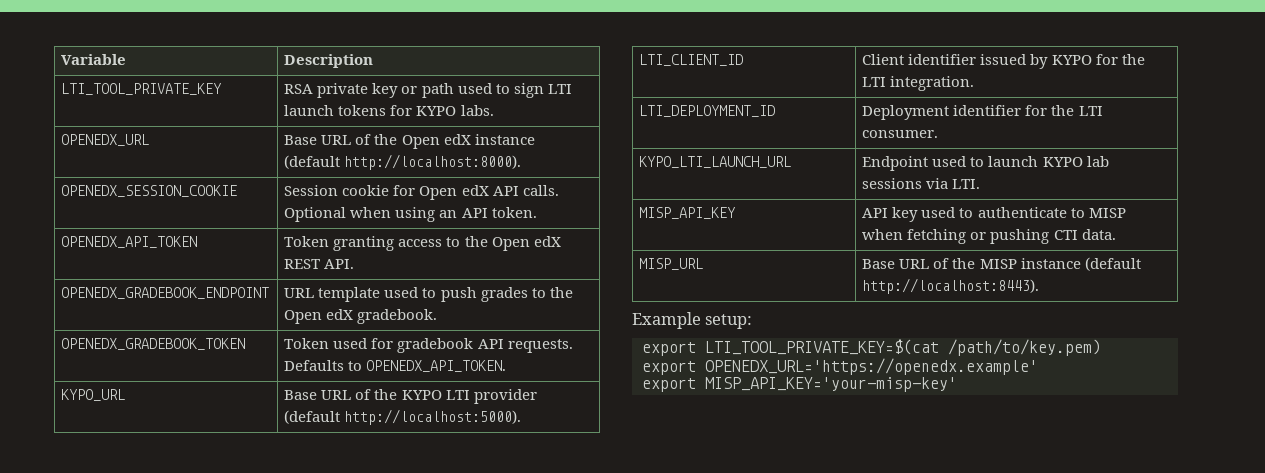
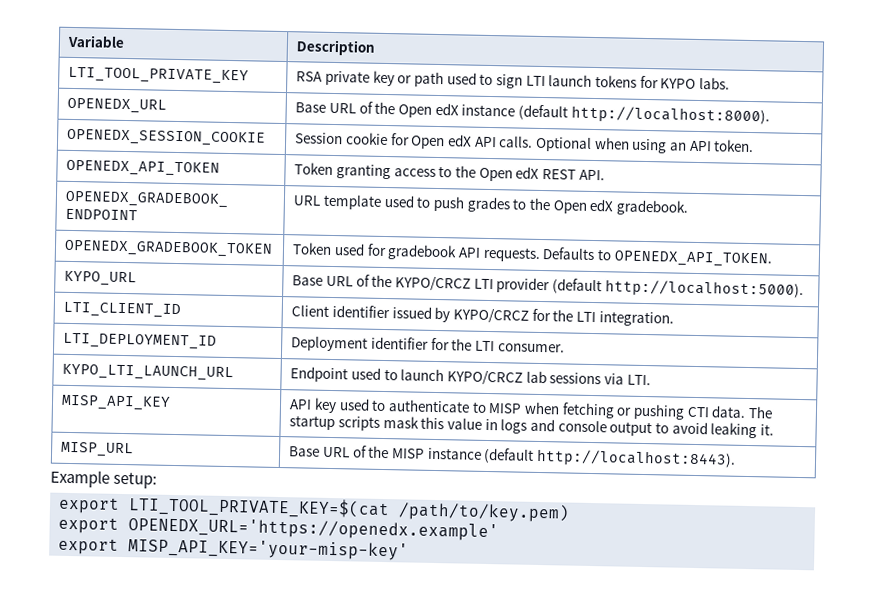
[401,390,442,400] KYPO -> [395,276,472,292] KYPO/CRCZ
[1051,55,1092,65] KYPO -> [453,308,530,324] KYPO/CRCZ
[1042,157,1083,167] KYPO -> [447,370,524,386] KYPO/CRCZ
(1116, 234) none -> [747,406,773,419] [289,415,774,439] The startup scripts mask this value in logs and console output to avoid leaking it.

